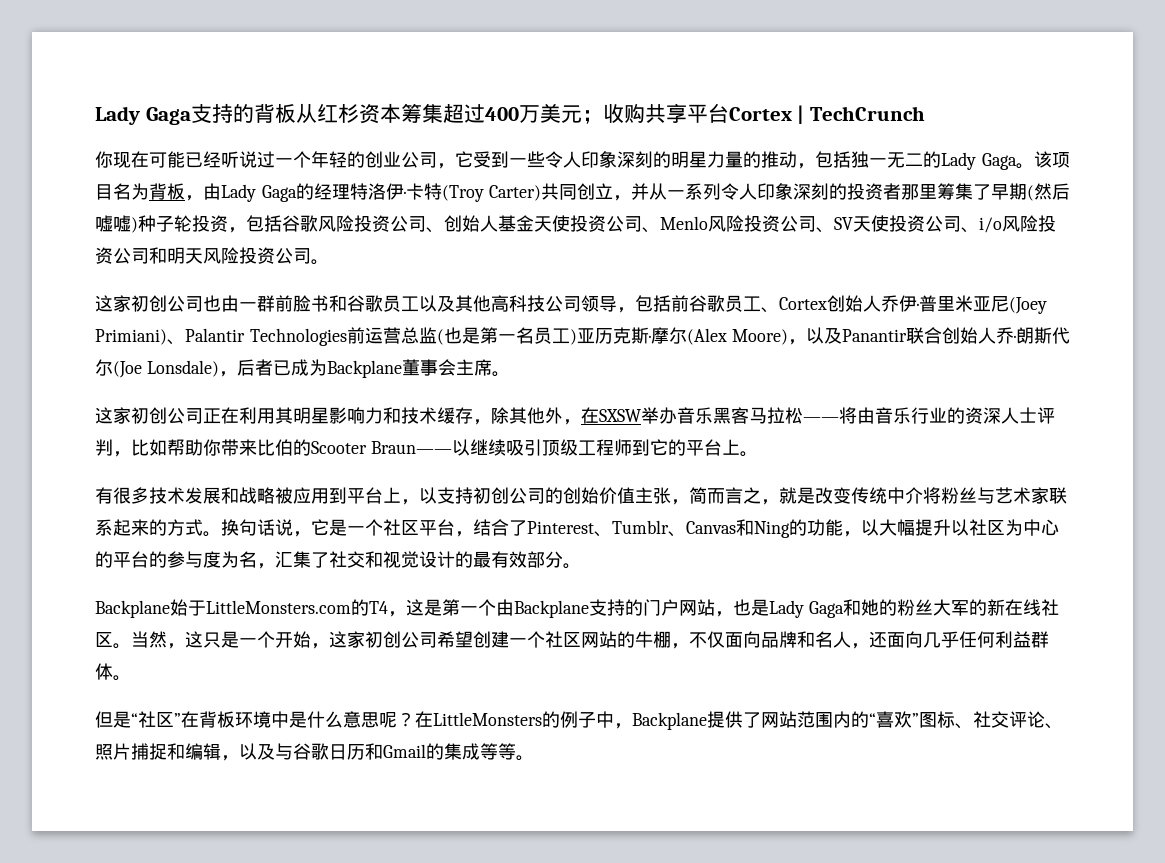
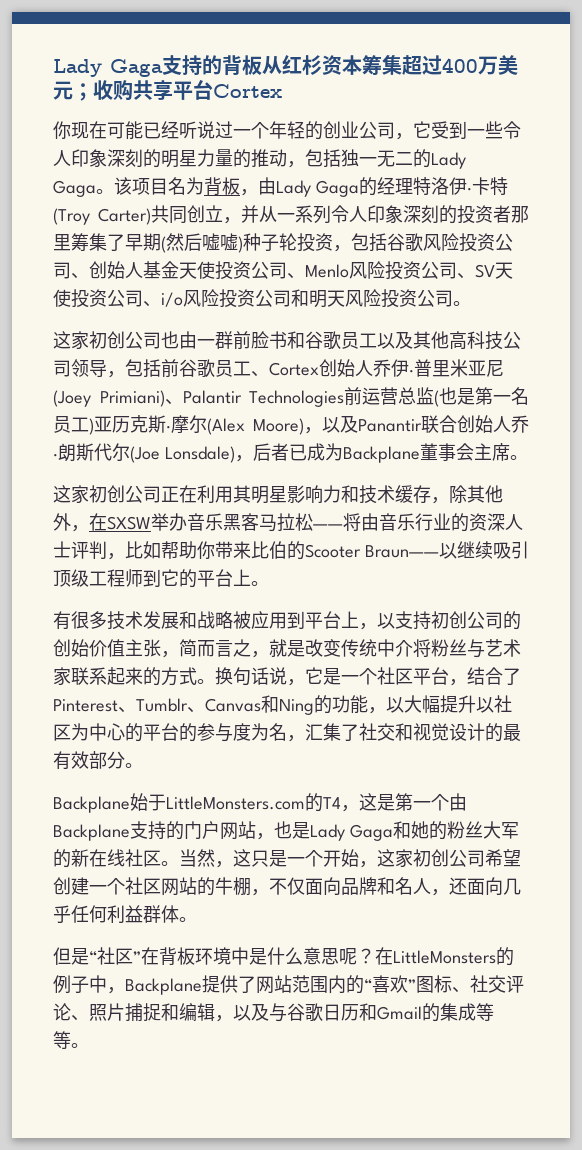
[797,105,926,124] | TechCrunch -> (282, 91) none

